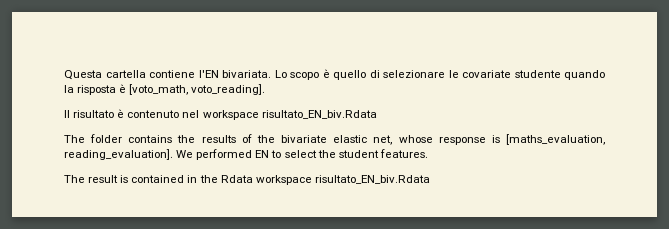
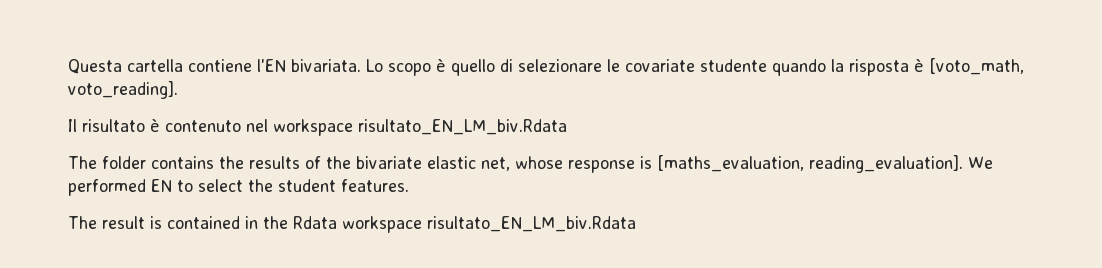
[261,110,377,119] risultato_EN_biv.Rdata -> [358,119,567,135] risultato_EN_LM_biv.Rdata
[314,175,430,184] risultato_EN_biv.Rdata -> [427,216,636,232] risultato_EN_LM_biv.Rdata

